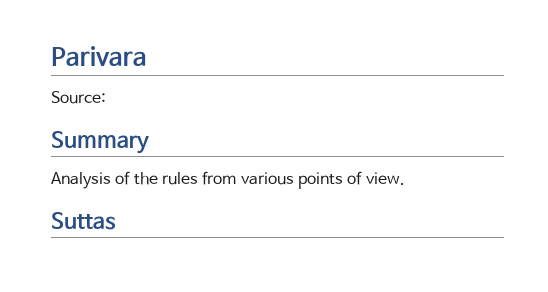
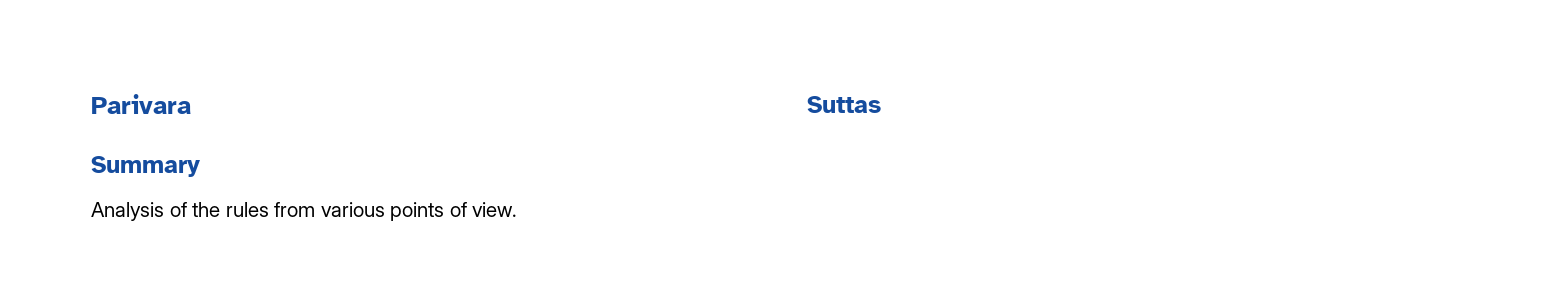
[51,91,106,104] // Source: -> (191, 104) none

